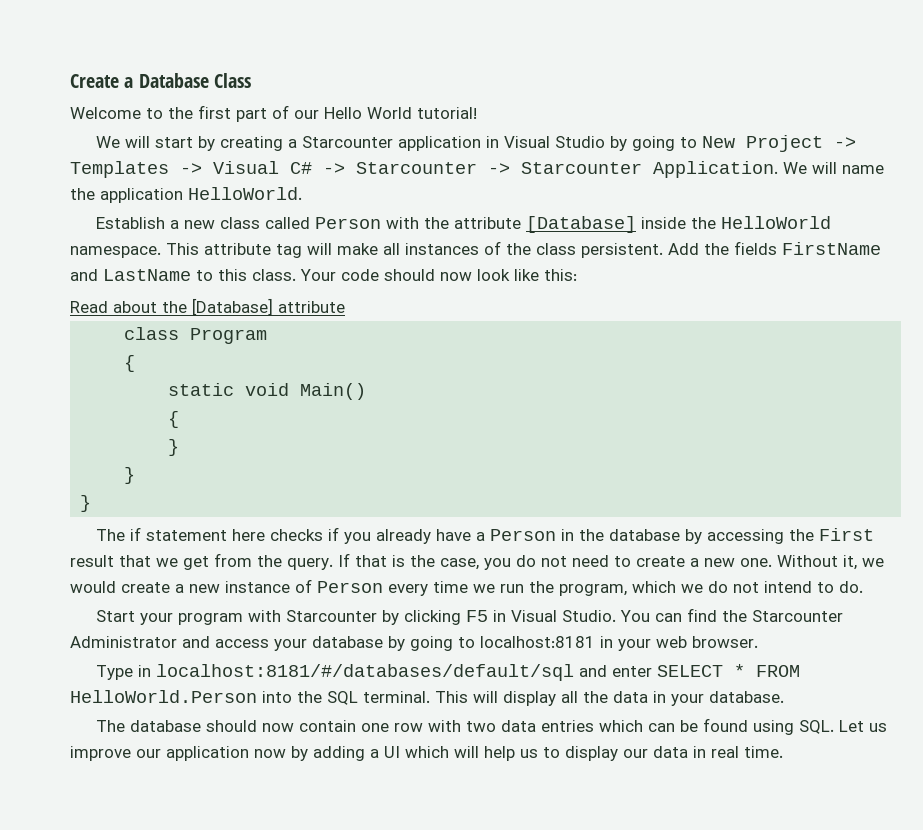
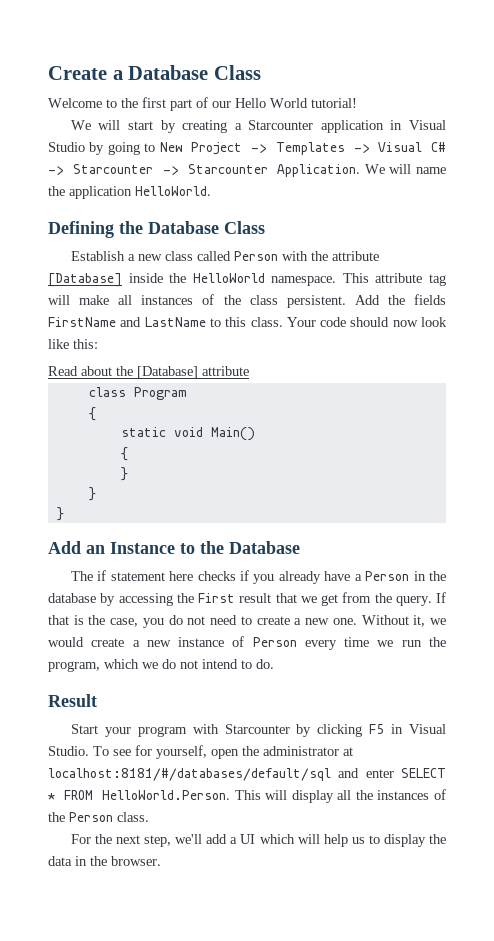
(302, 193) none -> [48,221,265,238] // Defining the Database Class
(92, 503) none -> [48,541,300,554] // Add an Instance to the Database
(863, 587) none -> [48,694,97,707] // Result
[619,608,843,622] [70,636,758,651] [95,665,151,680] You can find the Starcounter Administrator and access your database by going to localhost:8181 in your web browser. // Type in -> [93,745,353,759] To see for yourself, open the administrator at
[70,690,430,705] HelloWorld.Person into the SQL terminal. -> [102,790,231,800] HelloWorld.Person.
[613,691,784,706] [95,718,887,735] [70,746,365,761] data in your database. // The database should now contain one row with two data entries which can be found using SQL. Let us improve our application now by adding -> [377,789,446,800] [48,812,149,822] [70,834,228,847] instances of the Person class. // For the next step, we'll add
[623,746,783,758] our data in real time. -> [428,834,446,844] [48,856,161,866] the data in the browser.

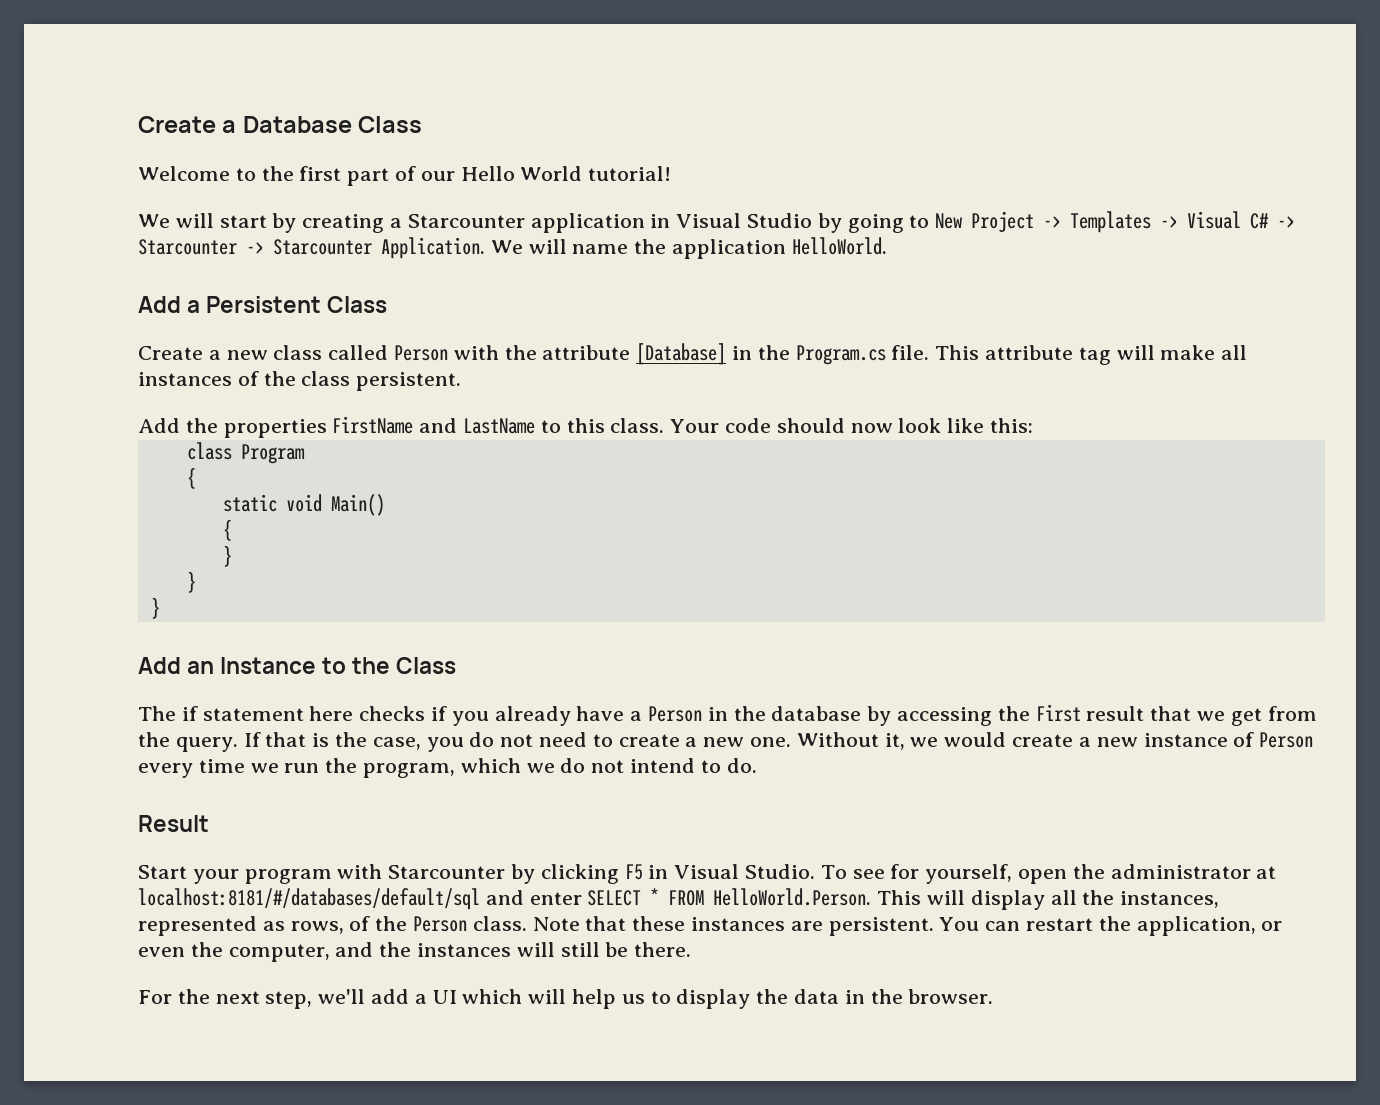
[48,221,265,238] [70,251,125,261] Defining the Database Class // Establish -> [138,296,388,313] [138,346,203,360] Add a Persistent Class // Create
[128,273,337,286] inside the HelloWorld namespace. -> [732,345,930,365] in the Program.cs file.
(346, 301) none -> (462, 381) //
[414,294,447,305] fields -> [223,419,327,438] properties
[48,366,249,379] // Read about the [Database] attribute -> (1034, 425) none
[229,541,300,554] Database -> [396,657,457,674] Class
[377,790,430,800] instances -> [1120,891,1220,908] [138,916,344,936] instances, represented as rows,
(149, 817) none -> [532,916,1283,936] [138,942,692,962] Note that these instances are persistent. You can restart the application, or even the computer, and the instances will still be there.

